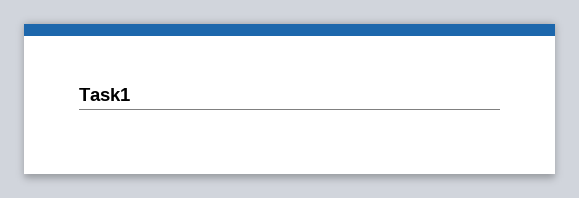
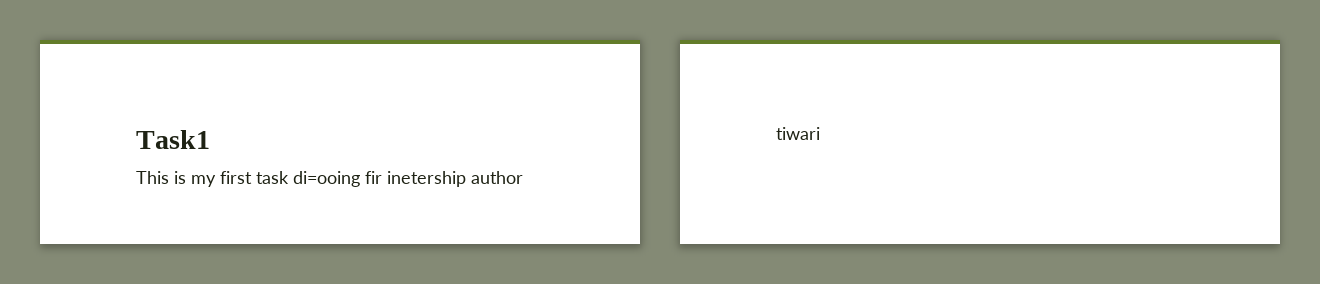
(130, 94) none -> [136,171,523,187] [776,127,820,140] // This is my first task di=ooing fir inetership author tiwari

